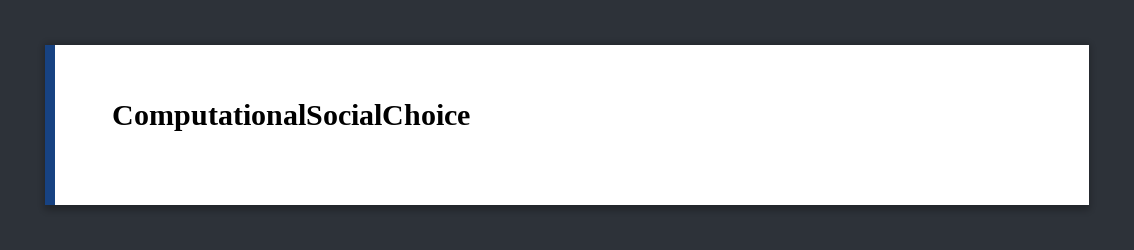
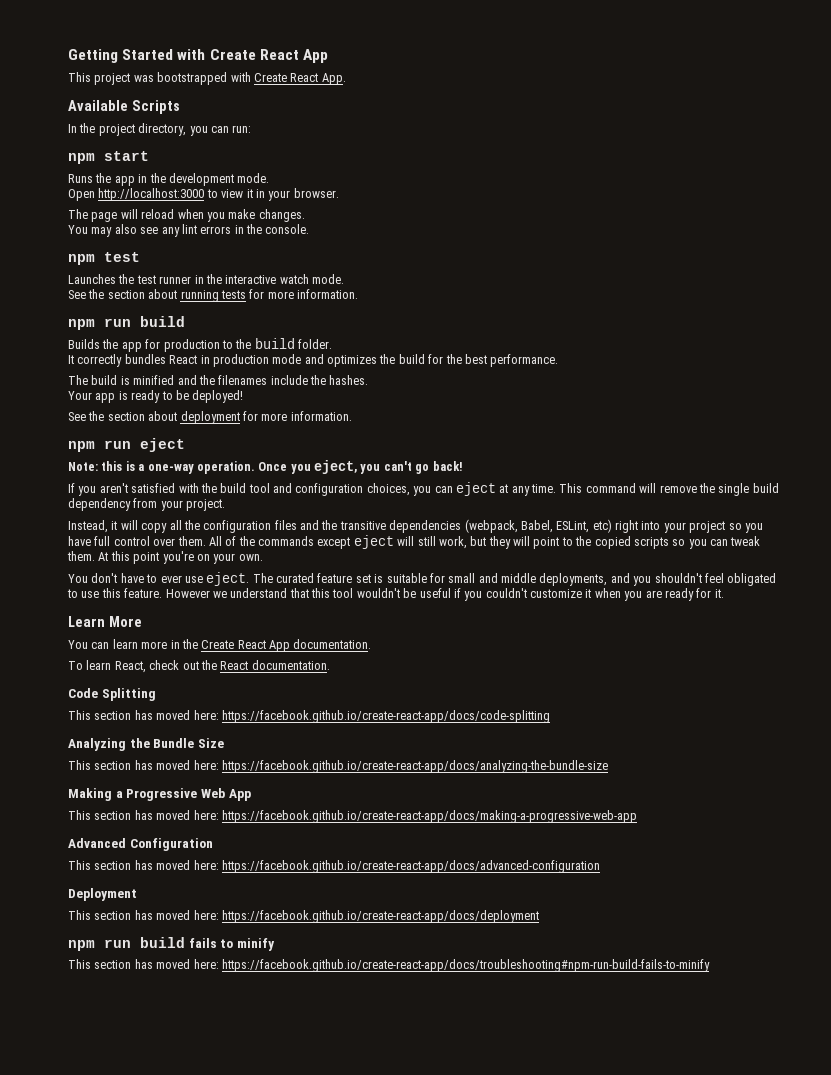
[112,104,470,131] ComputationalSocialChoice -> [68,49,328,63] [68,72,346,85] [68,100,180,114] [68,123,252,136] [68,151,149,164] [68,173,270,186] [68,188,339,201] [68,209,305,222] [68,224,310,237] [68,252,140,265] [68,274,344,284] [68,289,358,302] [68,316,185,330] [68,338,332,352] [68,354,559,367] [68,375,369,385] [68,390,244,403] [68,411,352,424] [68,438,185,452] [68,460,463,474] [68,482,779,496] [68,498,226,511] [68,519,763,533] [68,535,761,549] [67,551,263,564] [68,572,777,586] [67,588,724,601] [68,616,142,627] [68,639,372,652] [68,660,330,673] [68,688,156,701] [68,710,550,723] [68,738,224,751] [68,760,608,773] [68,788,251,801] [68,810,637,823] [68,838,213,851] [68,860,600,873] [68,888,137,901] [68,910,539,923] [68,937,275,951] [68,959,710,972] Getting Started with Create React App // This project was bootstrapped with Create React App. // Available Scripts // In the project directory, you can run: // npm start // Runs the app in the development mode. // Open http://localhost:3000 to view it in your browser. // The page will reload when you make changes. // You may also see any lint errors in the console. // npm test // Launches the test runner in the interactive watch mode. // See the section about running tests for more information. // npm run build // Builds the app for production to the build folder. // It correctly bundles React in production mode and optimizes the build for the best performance. // The build is minified and the filenames include the hashes. // Your app is ready to be deployed! // See the section about deployment for more information. // npm run eject // Note: this is a one-way operation. Once you eject, you can't go back! // If you aren't satisfied with the build tool and configuration choices, you can eject at any time. This command will remove the single build dependency from your project. // Instead, it will copy all the configuration files and the transitive dependencies (webpack, Babel, ESLint, etc) right into your project so you have full control over them. All of the commands except eject will still work, but they will point to the copied scripts so you can tweak them. At this point you're on your own. // You don't have to ever use eject. The curated feature set is suitable for small and middle deployments, and you shouldn't feel obligated to use this feature. However we understand that this tool wouldn't be useful if you couldn't customize it when you are ready for it. // Learn More // You can learn more in the Create React App documentation. // To learn React, check out the React documentation. // Code Splitting // This section has moved here: https://facebook.github.io/create-react-app/docs/code-splitting // Analyzing the Bundle Size // This section has moved here: https://facebook.github.io/create-react-app/docs/analyzing-the-bundle-size // Making a Progressive Web App // This section has moved here: https://facebook.github.io/create-react-app/docs/making-a-progressive-web-app // Advanced Configuration // This section has moved here: https://facebook.github.io/create-react-app/docs/advanced-configuration // Deployment // This section has moved here: https://facebook.github.io/create-react-app/docs/deployment // npm run build fails to minify // This section has moved here: https://facebook.github.io/create-react-app/docs/troubleshooting#npm-run-build-fails-to-minify

